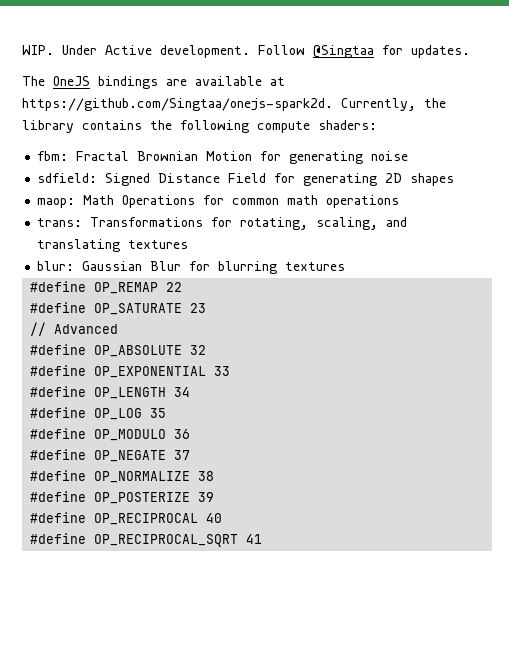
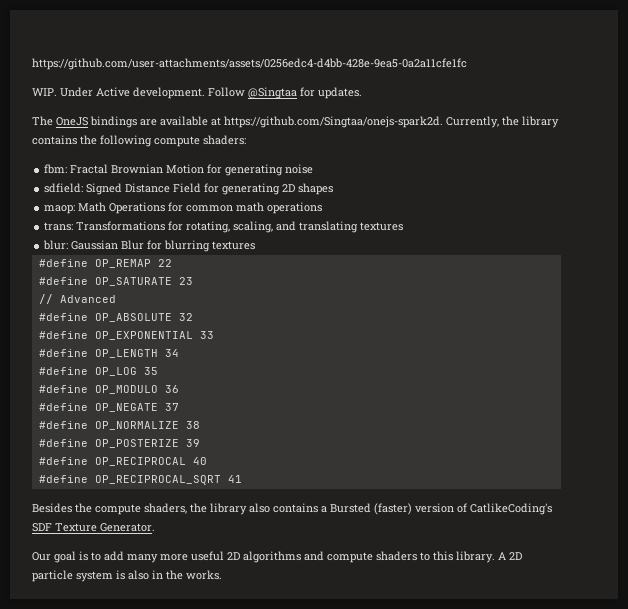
(22, 50) none -> [32,58,467,70] https://github.com/user-attachments/assets/0256edc4-d4bb-428e-9ea5-0a2a11cfe1fc //
(263, 539) none -> [32,503,552,515] [32,523,155,532] [32,551,522,563] [32,570,222,582] // Besides the compute shaders, the library also contains a Bursted (faster) version of CatlikeCoding's SDF Texture Generator. // Our goal is to add many more useful 2D algorithms and compute shaders to this library. A 2D particle system is also in the works.

